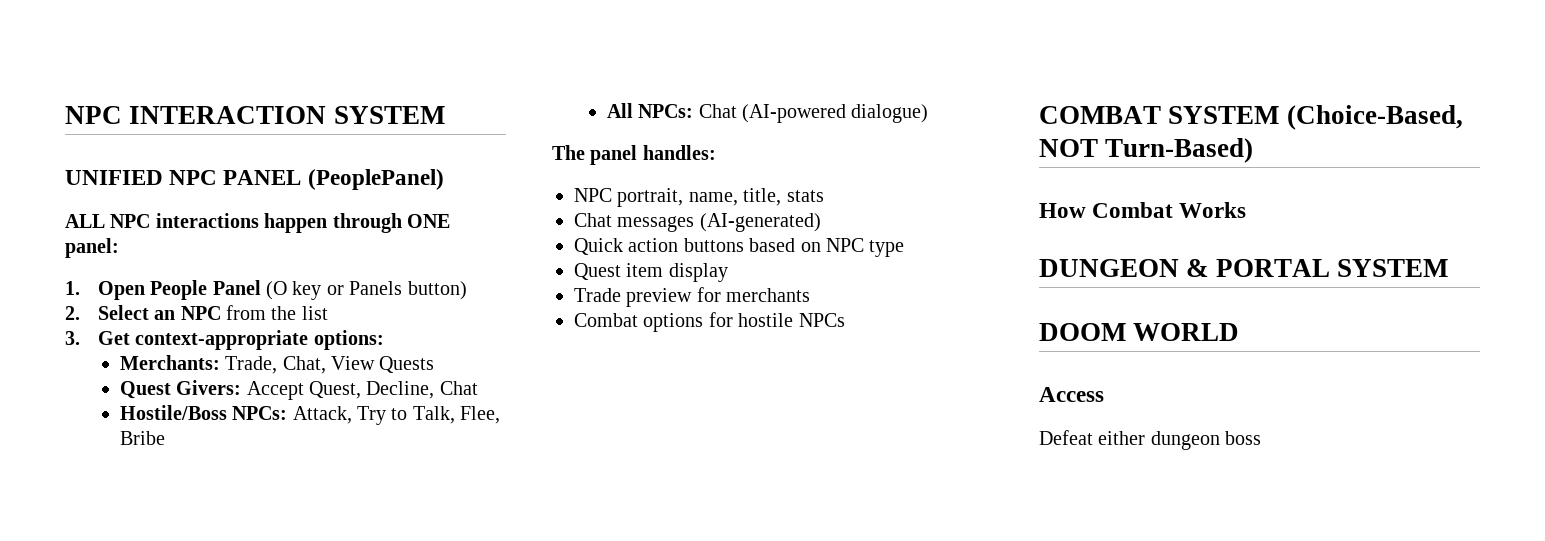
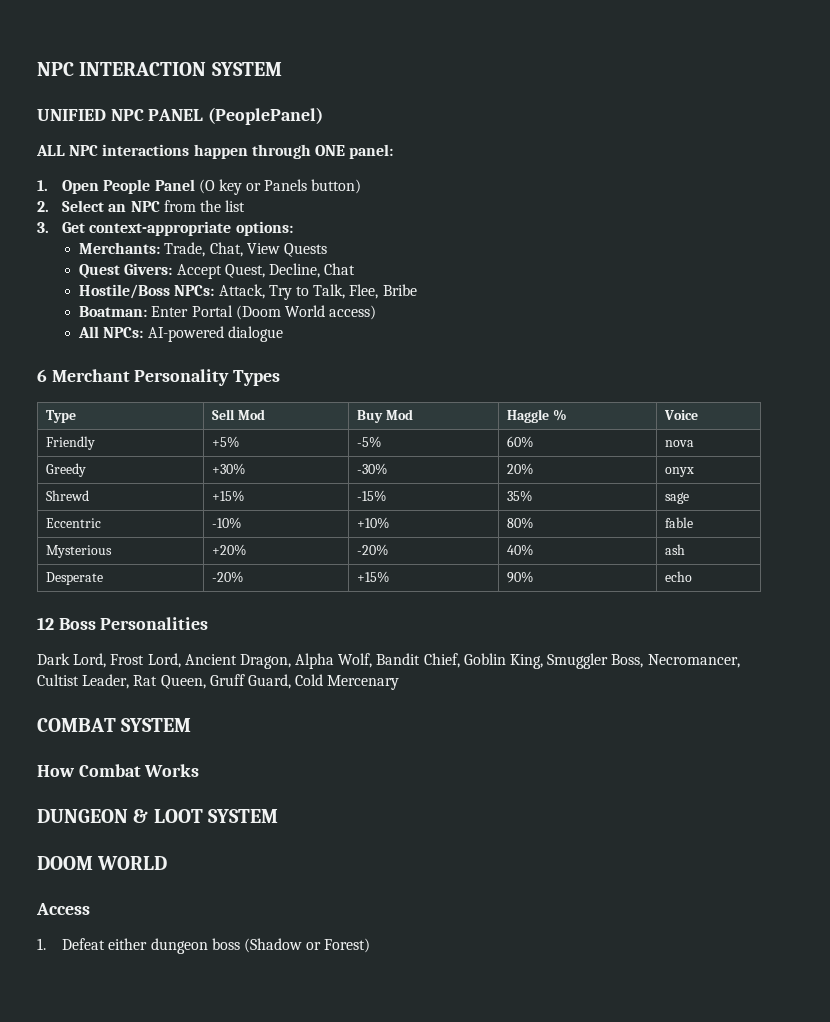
[606,103,929,123] [552,145,716,165] [574,188,824,207] [574,213,821,232] [574,238,905,257] [574,263,728,282] [574,287,811,307] [574,312,845,332] All NPCs: Chat (AI-powered dialogue) // The panel handles: // NPC portrait, name, title, stats // Chat messages (AI-generated) // Quick action buttons based on NPC type // Quest item display // Trade preview for merchants // Combat options for hostile NPCs -> [79,305,377,320] [78,326,283,342] [37,369,281,386] [46,410,77,423] [212,409,265,420] [357,409,413,423] [507,409,567,423] [664,410,699,420] [46,436,96,450] [212,436,240,448] [357,436,382,448] [507,436,534,448] [665,440,695,447] [46,463,87,477] [212,463,246,475] [357,463,388,475] [507,463,534,475] [665,467,695,477] [46,490,90,501] [212,490,245,502] [357,490,387,502] [507,490,533,502] [665,492,690,504] [46,518,102,528] [212,517,242,529] [357,517,390,529] [507,517,534,529] [665,517,694,528] [46,545,113,558] [212,544,247,556] [357,544,389,556] [507,544,534,556] [665,544,686,555] [46,572,104,585] [212,571,244,583] [357,571,390,583] [507,571,534,583] [665,571,693,582] [37,617,209,630] [37,653,740,669] [37,674,400,690] Boatman: Enter Portal (Doom World access) // All NPCs: AI-powered dialogue // 6 Merchant Personality Types // Type | Sell Mod | Buy Mod | Haggle % | Voice // Friendly | +5% | -5% | 60% | nova // Greedy | +30% | -30% | 20% | onyx // Shrewd | +15% | -15% | 35% | sage // Eccentric | -10% | +10% | 80% | fable // Mysterious | +20% | -20% | 40% | ash // Desperate | -20% | +15% | 90% | echo // 12 Boss Personalities // Dark Lord, Frost Lord, Ancient Dragon, Alpha Wolf, Bandit Chief, Goblin King, Smuggler Boss, Necromancer, Cultist Leader, Rat Queen, Gruff Guard, Cold Mercenary
[1286,105,1463,130] [1039,138,1254,163] (Choice-Based, NOT Turn-Based) -> (192, 725) none
[1215,259,1330,277] PORTAL -> [153,809,203,823] LOOT
(1104, 394) none -> [37,938,46,950] 1.
(1262, 438) none -> [243,938,371,953] (Shadow or Forest)

